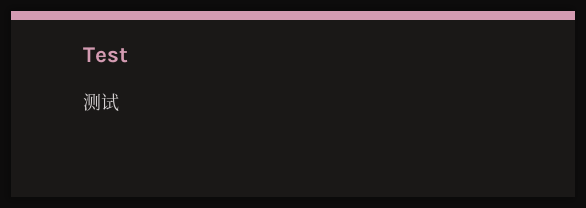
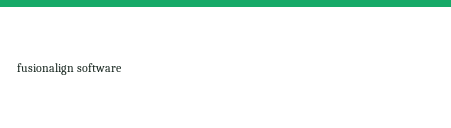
[83,47,128,63] [83,93,119,112] Test // 测试 -> [17,63,123,75] fusionalign software

